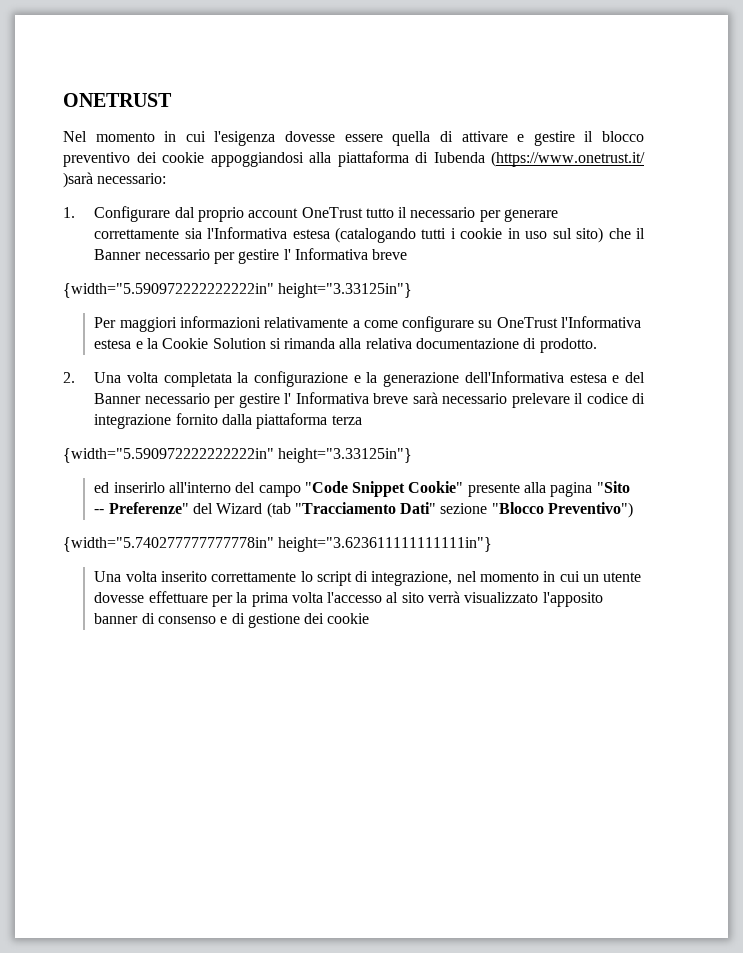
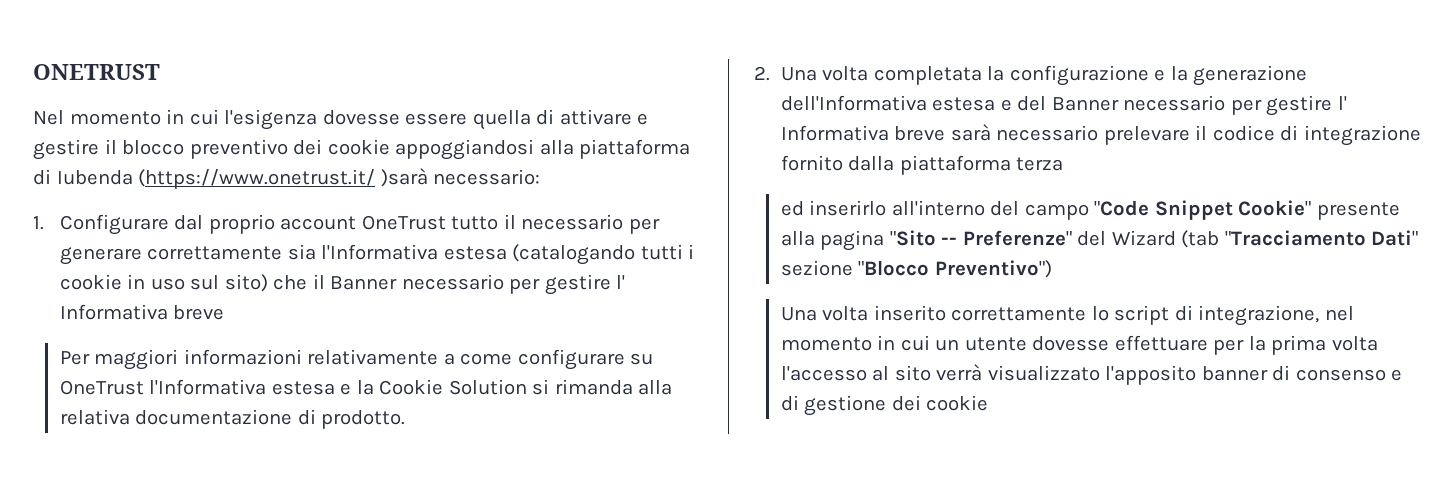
[63,283,413,298] // {width="5.590972222222222in" height="3.33125in"} -> (225, 312) none
[63,448,413,463] // {width="5.590972222222222in" height="3.33125in"} -> (1064, 164) none
[63,537,493,552] // {width="5.740277777777778in" height="3.623611111111111in"} -> (1052, 269) none

